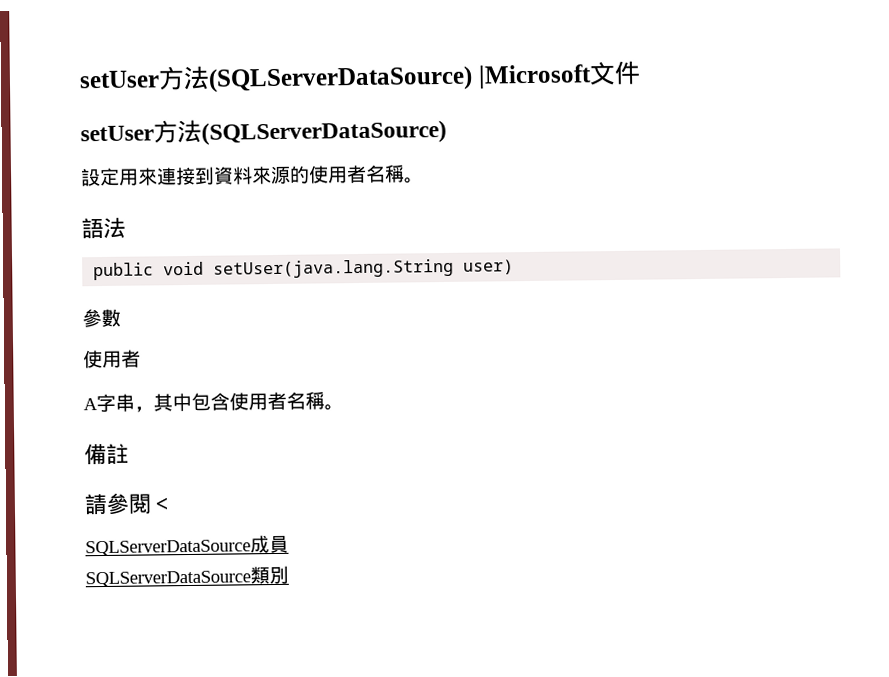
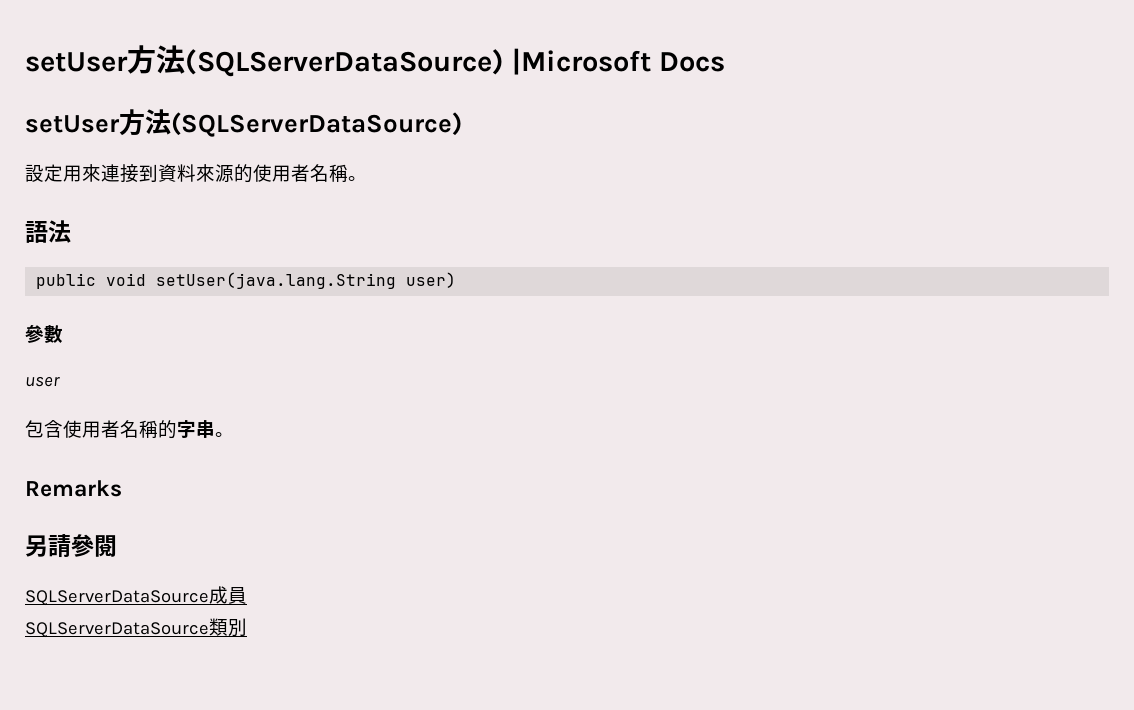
[588,60,641,86] 文件 -> [658,52,725,72] Docs
[83,349,141,369] [83,392,192,413] 使用者 // A字串，其中 -> [25,376,60,387] user //
[324,404,344,411] [84,443,129,465] 。 // 備註 // -> [158,420,234,439] [25,480,122,497] [25,535,48,557] 的字串。 // Remarks // 另
[150,497,174,512] ＜ -> (117, 546) none

